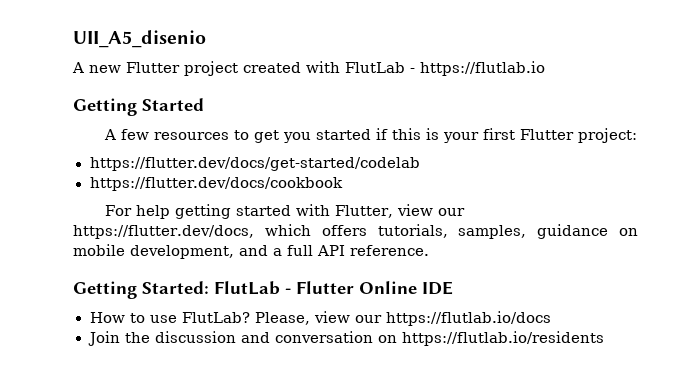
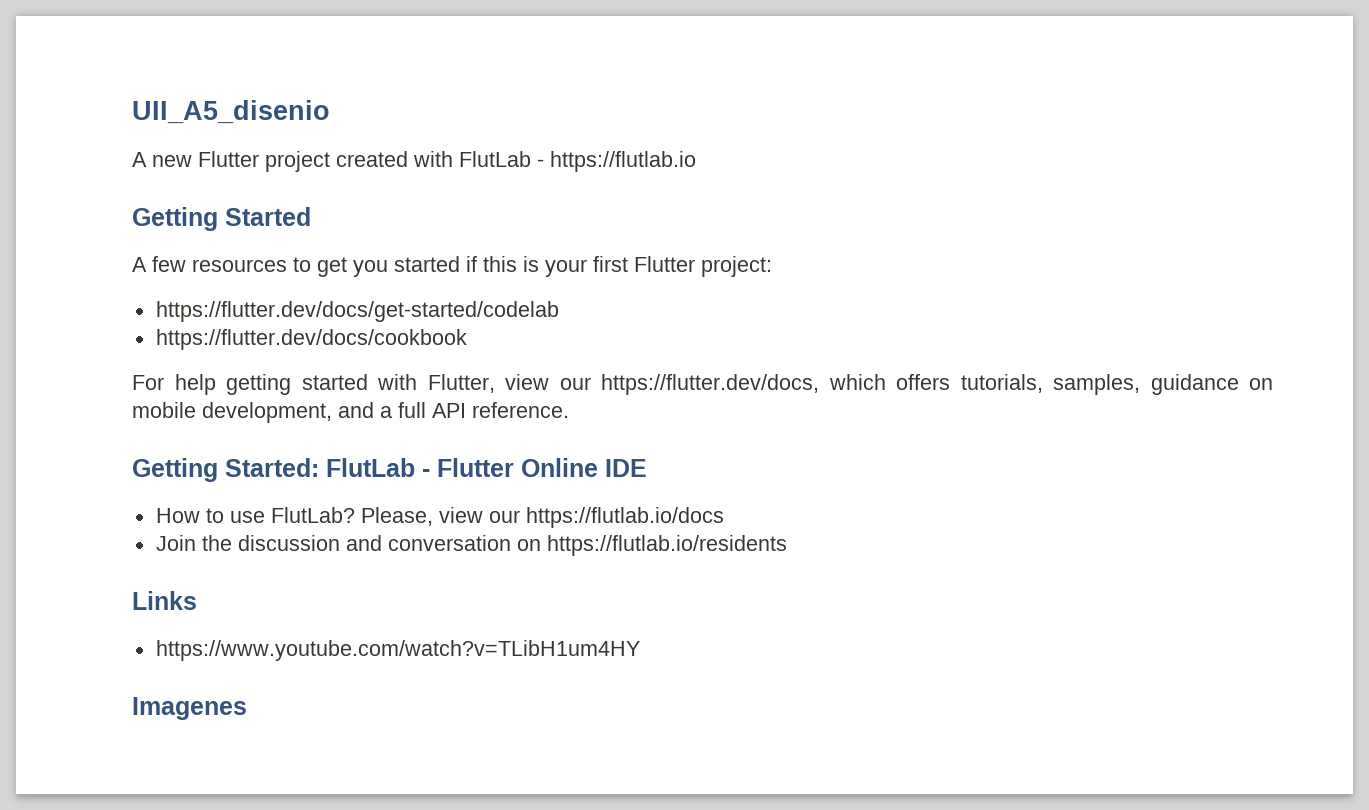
(604, 338) none -> [132,591,197,610] [155,640,640,661] [132,697,247,720] // Links // https://www.youtube.com/watch?v=TLibH1um4HY // Imagenes

